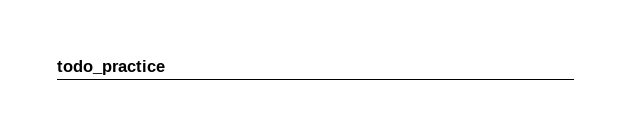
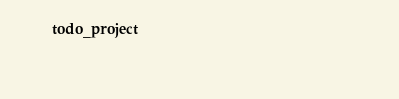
[57,60,165,75] todo_practice -> [52,23,138,38] todo_project

